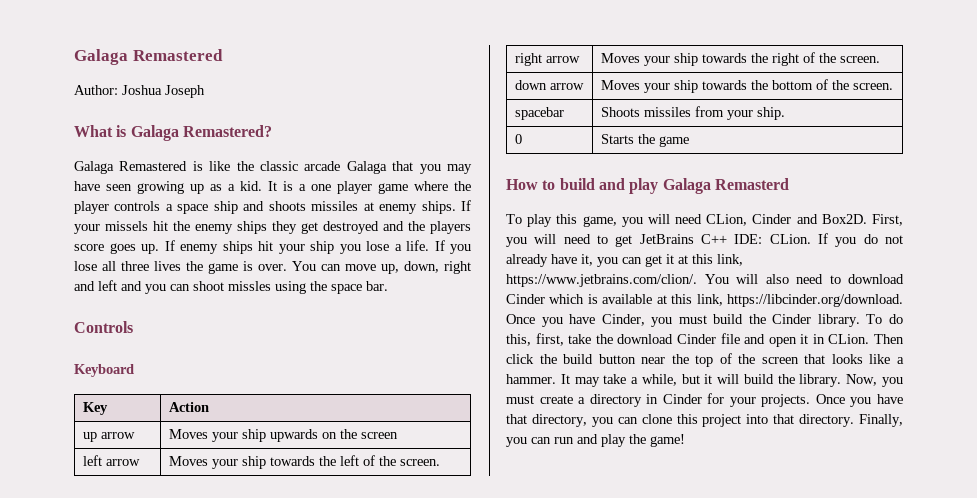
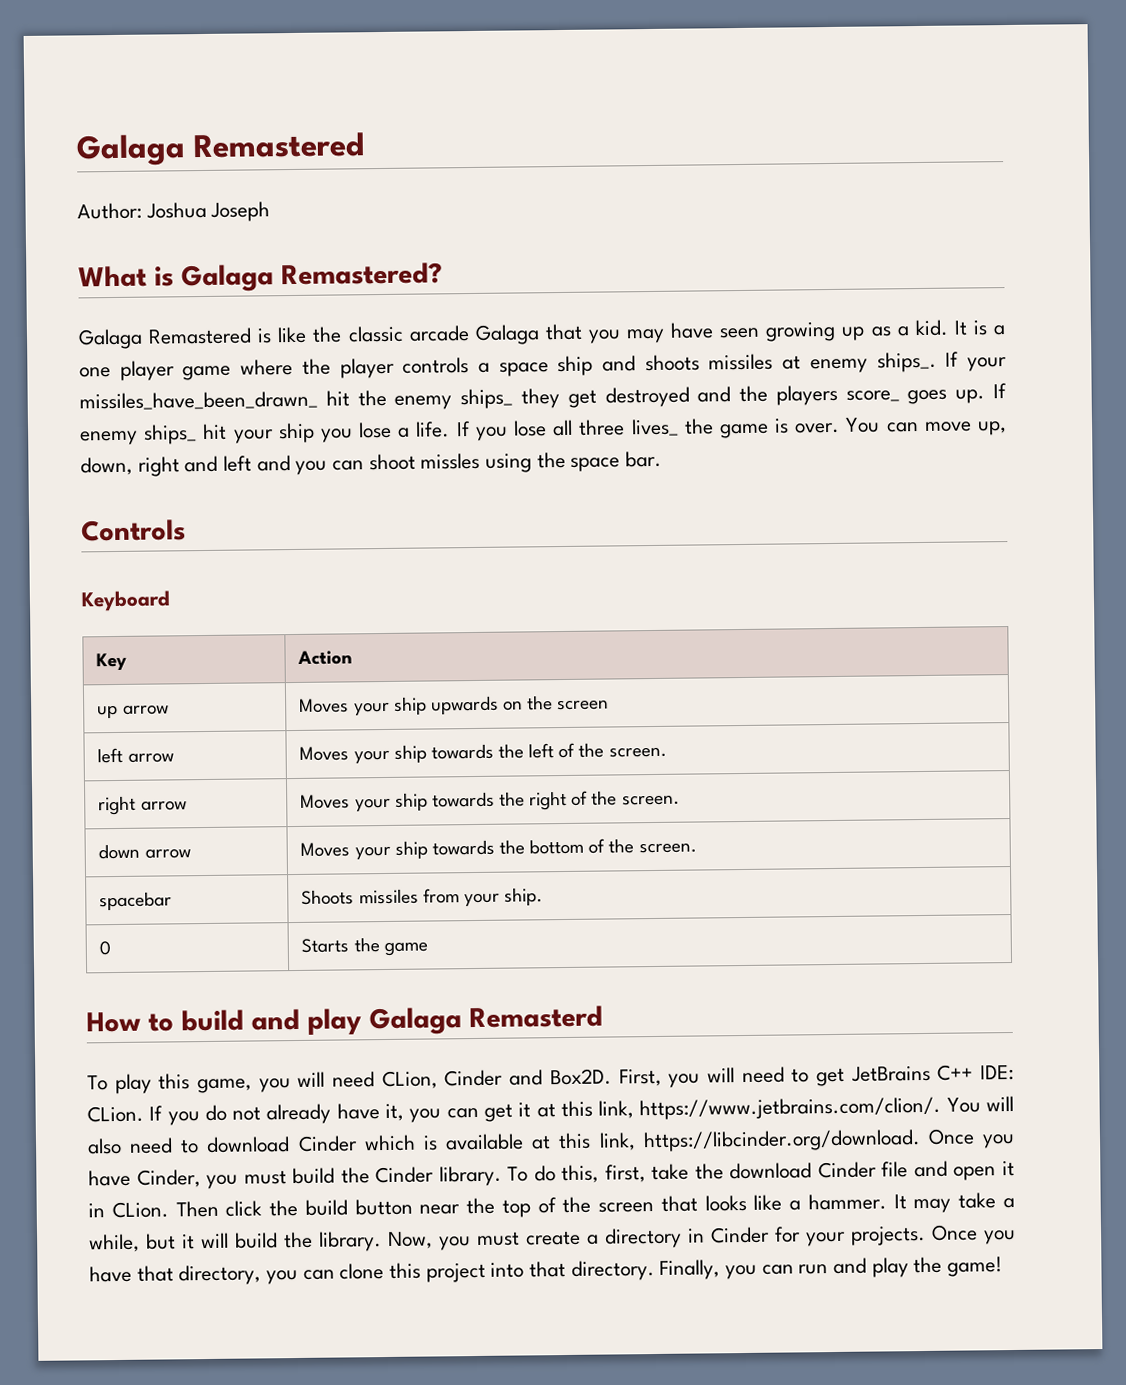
[421,201,456,214] ships. -> [876,351,937,373] ships_.
[105,221,148,231] missels -> [79,390,318,411] missiles_have_been_drawn_
[237,221,267,234] ships -> [460,388,514,410] ships_
[74,244,104,251] score -> [845,390,900,402] score_
[222,241,253,254] ships -> [143,424,198,445] ships_
[154,261,181,271] lives -> [630,418,679,437] lives_

